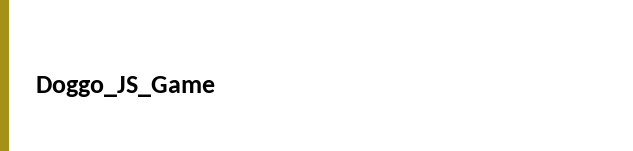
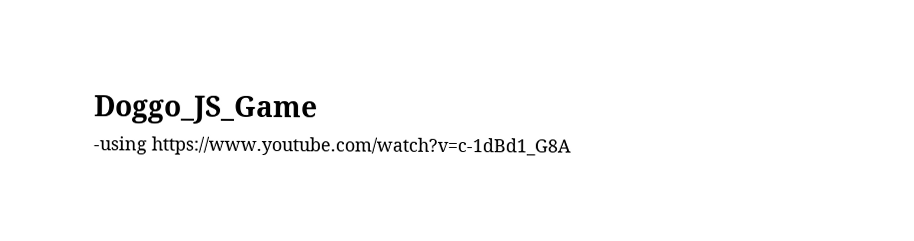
(215, 86) none -> [93,136,571,157] // -using https://www.youtube.com/watch?v=c-1dBd1_G8A

